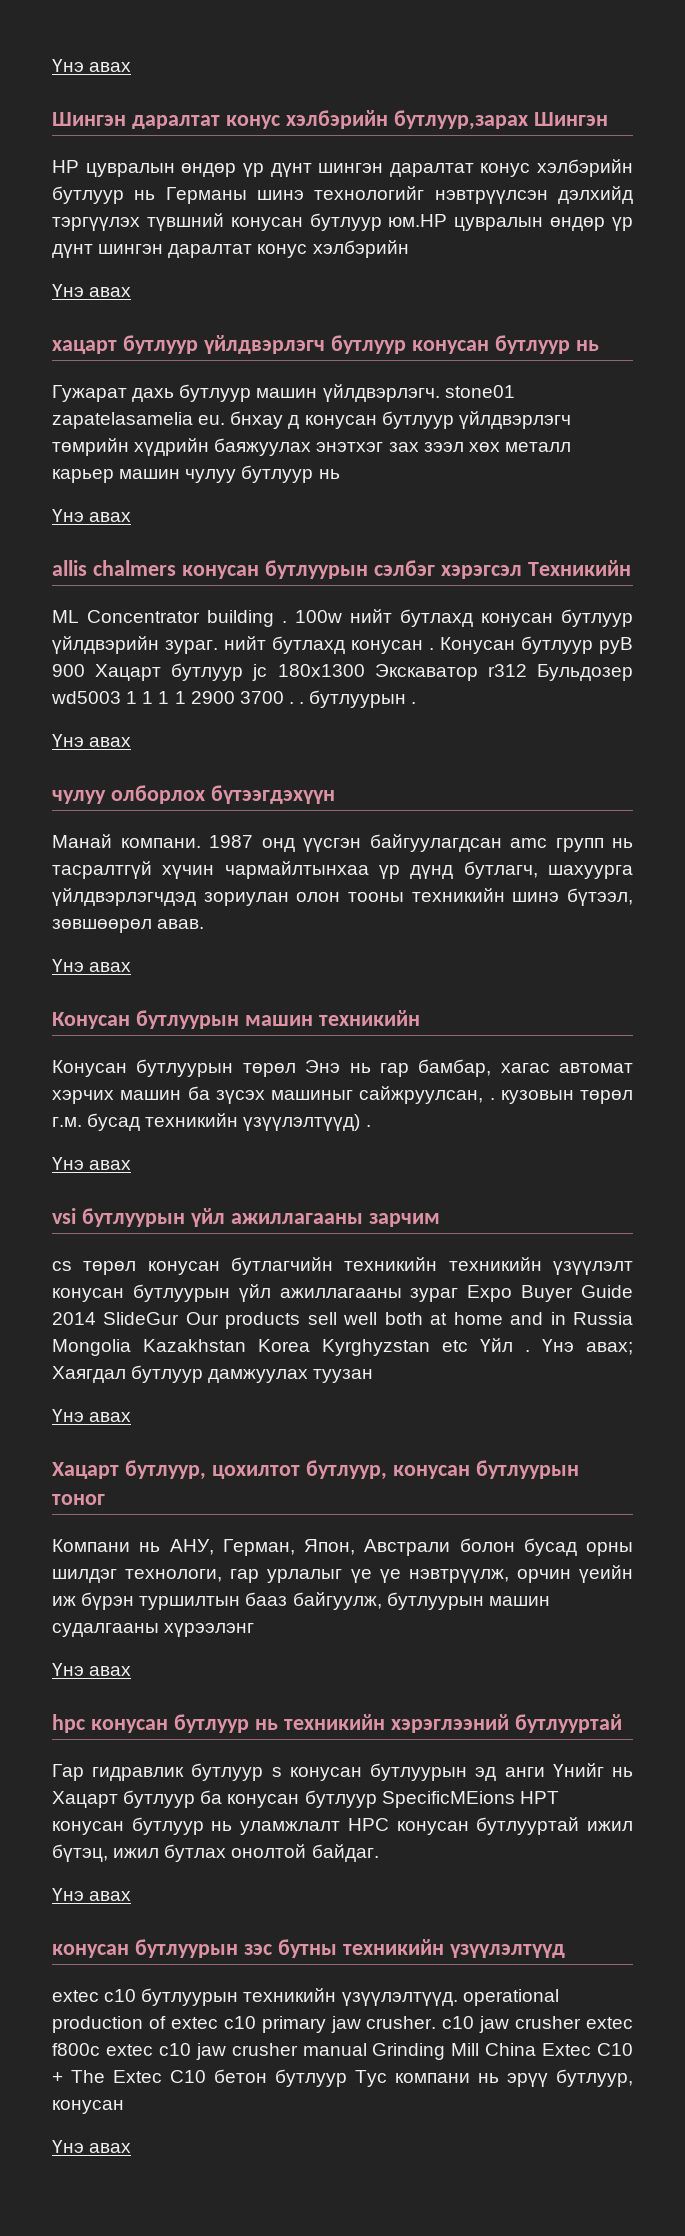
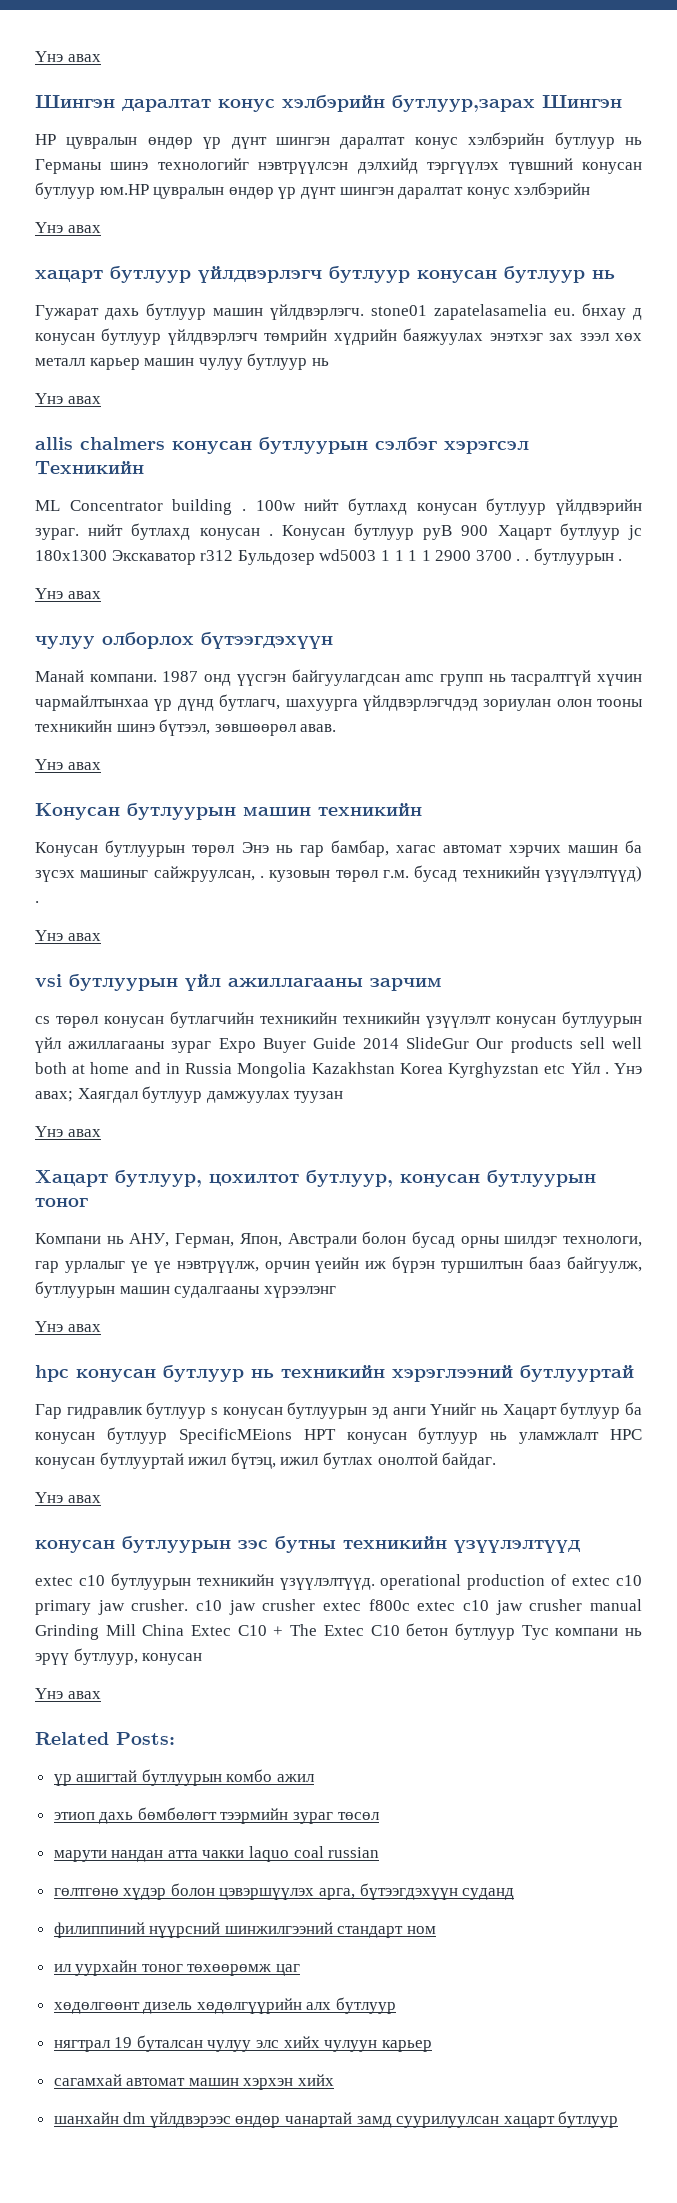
(132, 2148) none -> [35,1732,175,1745] [53,1769,316,1786] [53,1807,380,1824] [53,1846,380,1862] [53,1883,515,1900] [53,1922,437,1938] [53,1960,301,1976] [53,1997,397,2014] [53,2035,432,2052] [53,2074,335,2090] [53,2111,619,2128] // Related Posts: // үр ашигтай бутлуурын комбо ажил // этиоп дахь бөмбөлөгт тээрмийн зураг төсөл // марути нандан атта чакки laquo coal russian // гөлтгөнө хүдэр болон цэвэршүүлэх арга, бүтээгдэхүүн суданд // филиппиний нүүрсний шинжилгээний стандарт ном // ил уурхайн тоног төхөөрөмж цаг // хөдөлгөөнт дизель хөдөлгүүрийн алх бутлуур // нягтрал 19 буталсан чулуу элс хийх чулуун карьер // сагамхай автомат машин хэрхэн хийх // шанхайн dm үйлдвэрээс өндөр чанартай замд суурилуулсан хацарт бутлуур

